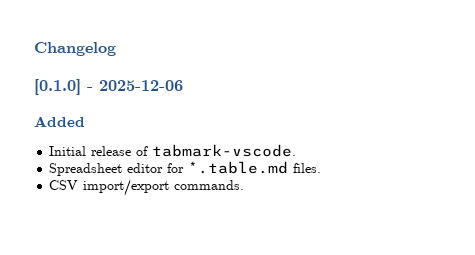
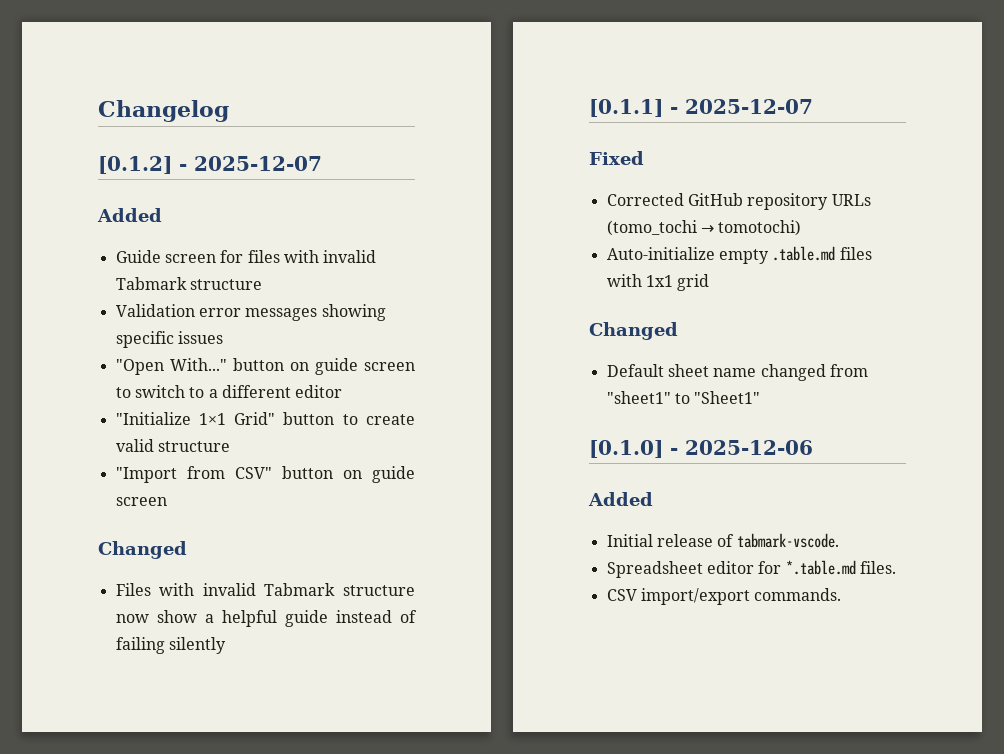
(116, 49) none -> [98,156,322,174] [97,208,162,222] [115,250,377,263] [115,277,262,290] [115,304,386,321] [115,331,223,348] [115,358,415,375] [115,385,343,398] [115,412,415,425] [115,439,230,452] [115,466,415,483] [115,497,167,506] [98,541,187,559] [115,583,415,596] [115,610,417,627] [115,637,226,654] [589,99,813,117] [589,151,644,165] [606,193,871,210] [606,220,802,236] [606,246,872,264] [606,274,710,291] [589,322,678,340] [606,364,868,381] [606,391,761,404] // [0.1.2] - 2025-12-07 // Added // Guide screen for files with invalid Tabmark structure // Validation error messages showing specific issues // "Open With..." button on guide screen to switch to a different editor // "Initialize 1×1 Grid" button to create valid structure // "Import from CSV" button on guide screen // Changed // Files with invalid Tabmark structure now show a helpful guide instead of failing silently // [0.1.1] - 2025-12-07 // Fixed // Corrected GitHub repository URLs (tomo_tochi → tomotochi) // Auto-initialize empty .table.md files with 1x1 grid // Changed // Default sheet name changed from "sheet1" to "Sheet1"

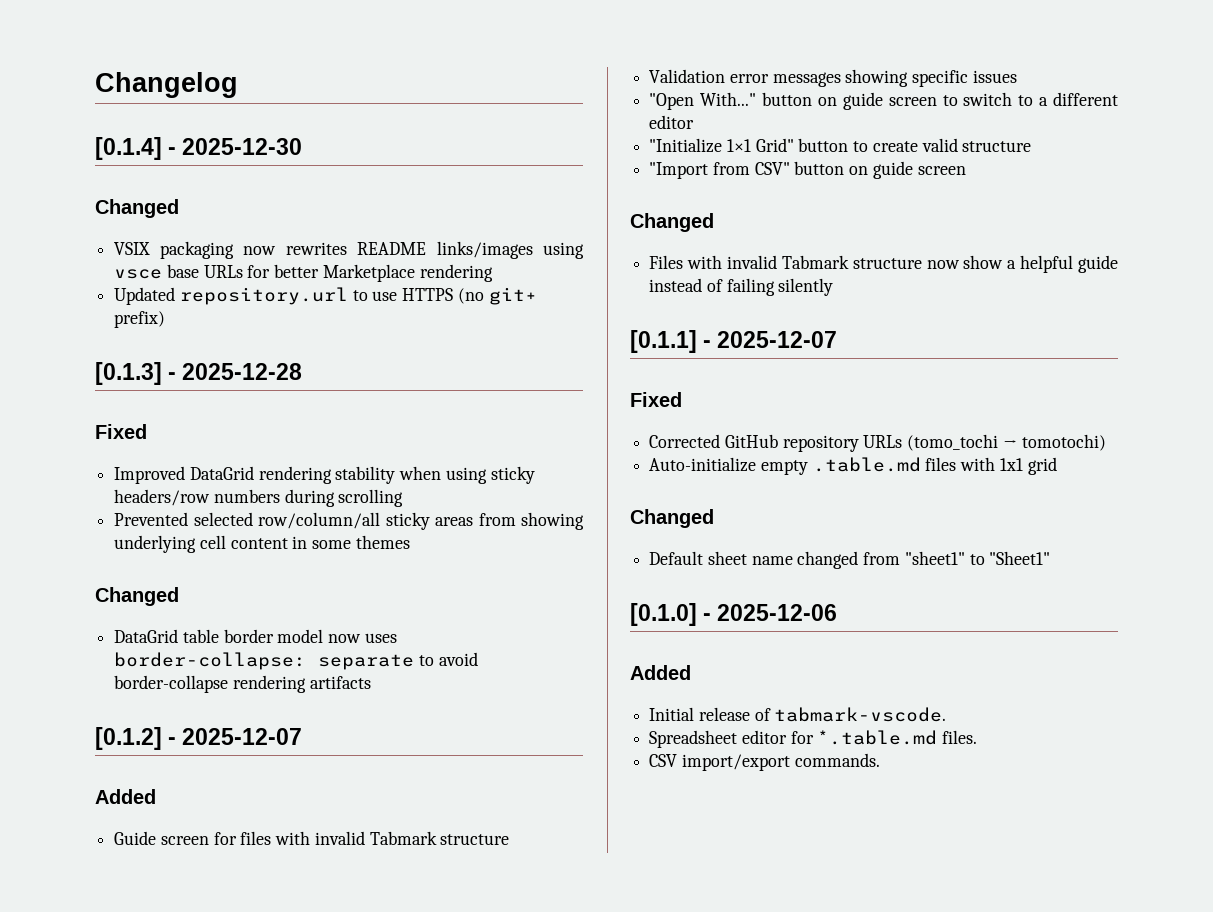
(229, 111) none -> [95,137,303,160] [95,199,179,218] [114,241,584,259] [114,264,493,282] [114,287,537,305] [114,311,166,328] [95,362,303,385] [95,424,147,439] [114,466,535,484] [114,489,404,507] [114,512,584,530] [114,535,410,553] [95,587,179,606] [114,629,397,643] [114,652,478,670] [114,675,371,693] // [0.1.4] - 2025-12-30 // Changed // VSIX packaging now rewrites README links/images using vsce base URLs for better Marketplace rendering // Updated repository.url to use HTTPS (no git+ prefix) // [0.1.3] - 2025-12-28 // Fixed // Improved DataGrid rendering stability when using sticky headers/row numbers during scrolling // Prevented selected row/column/all sticky areas from showing underlying cell content in some themes // Changed // DataGrid table border model now uses border-collapse: separate to avoid border-collapse rendering artifacts

